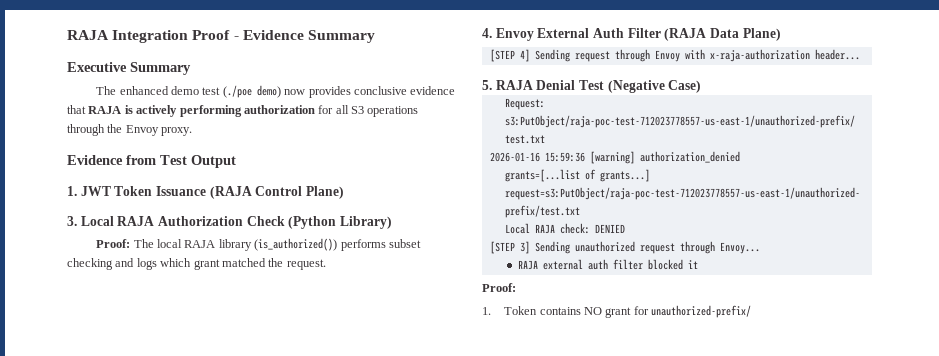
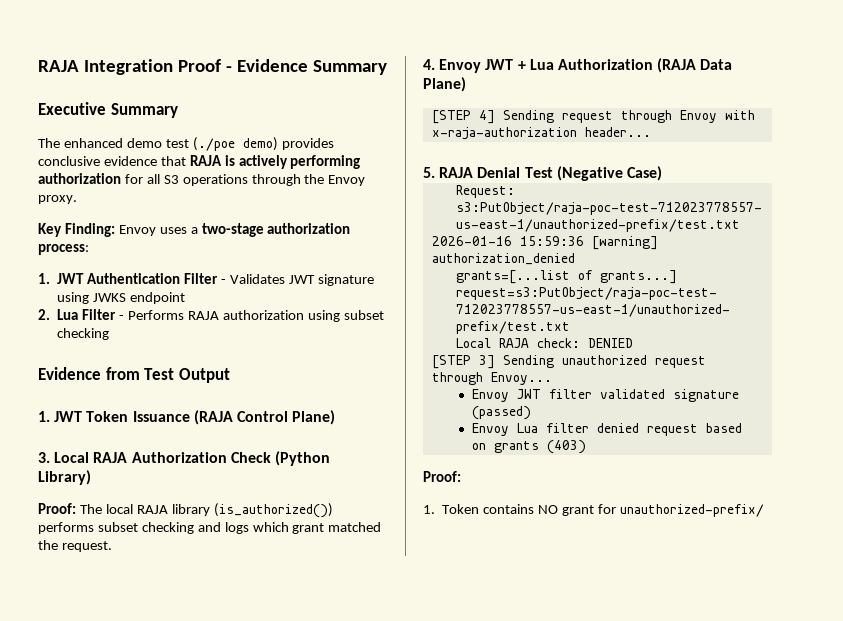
[284,89,306,95] now -> (278, 144) none
(193, 131) none -> [38,223,351,237] [38,244,89,255] [38,273,374,286] [57,292,186,304] [38,309,384,322] [57,328,110,340] // Key Finding: Envoy uses a two-stage authorization process: // 1. JWT Authentication Filter - Validates JWT signature using JWKS endpoint // 2. Lua Filter - Performs RAJA authorization using subset checking
[537,28,661,38] External Auth Filter -> [485,59,653,70] JWT + Lua Authorization
[518,259,699,270] RAJA external auth filter blocked it -> [471,389,739,402] [471,406,531,420] [471,423,742,436] [471,440,586,454] Envoy JWT filter validated signature (passed) // Envoy Lua filter denied request based on grants (403)

